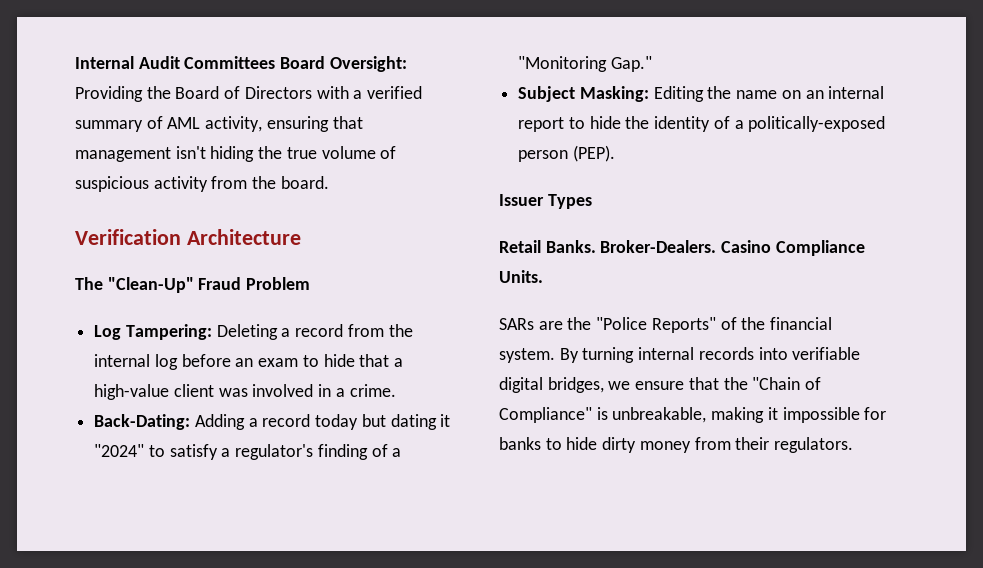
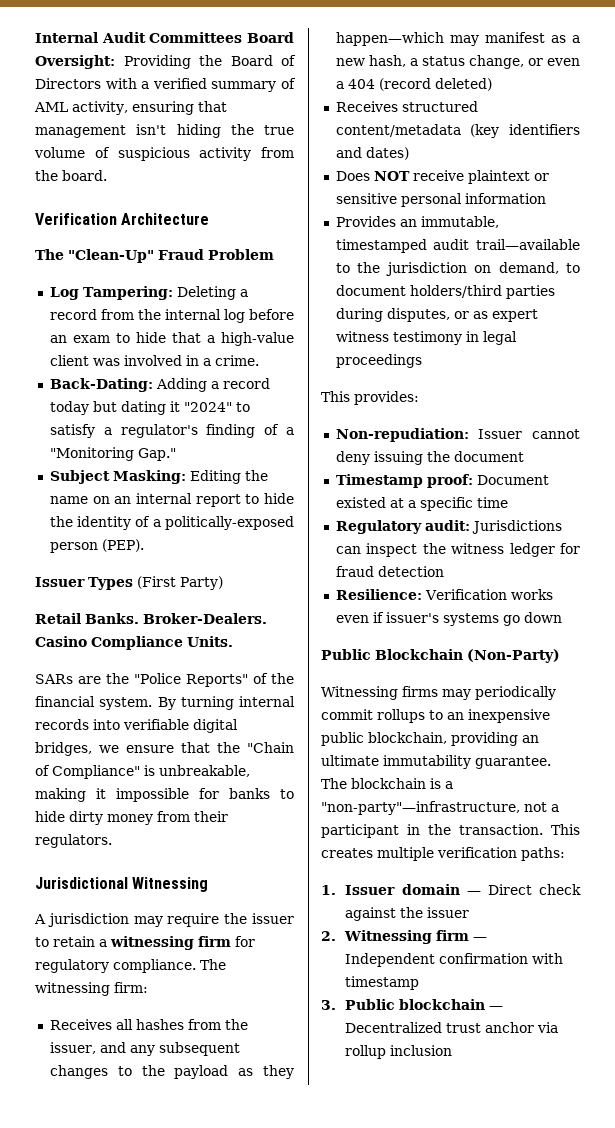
(592, 201) none -> [136,576,223,590] (First Party)
(854, 445) none -> [35,877,209,892] [34,913,294,927] [35,936,255,950] [35,959,226,973] [35,982,148,996] [49,1019,248,1030] [49,1042,240,1056] [49,1065,294,1079] [335,32,580,46] [335,55,580,69] [335,78,492,91] [335,101,478,112] [335,124,580,138] [335,147,409,160] [335,170,549,184] [335,193,546,207] [335,216,499,228] [335,239,580,253] [335,262,580,276] [335,285,555,299] [335,308,538,322] [335,331,517,345] [335,354,422,368] [321,391,419,405] [335,428,580,442] [335,451,524,465] [335,474,549,488] [335,497,508,511] [335,520,562,534] [335,543,580,557] [335,566,444,577] [335,589,553,600] [335,612,562,626] [321,649,560,663] [321,686,556,700] [321,709,550,723] [321,732,539,746] [321,755,551,769] [321,778,453,789] [321,801,559,815] [321,824,580,838] [321,847,565,861] [321,884,581,895] [345,907,470,921] [321,930,488,944] [345,953,564,967] [345,976,420,990] [321,999,504,1010] [345,1022,559,1033] [345,1045,453,1059] // Jurisdictional Witnessing // A jurisdiction may require the issuer to retain a witnessing firm for regulatory compliance. The witnessing firm: // Receives all hashes from the issuer, and any subsequent changes to the payload as they happen—which may manifest as a new hash, a status change, or even a 404 (record deleted) // Receives structured content/metadata (key identifiers and dates) // Does NOT receive plaintext or sensitive personal information // Provides an immutable, timestamped audit trail—available to the jurisdiction on demand, to document holders/third parties during disputes, or as expert witness testimony in legal proceedings // This provides: // Non-repudiation: Issuer cannot deny issuing the document // Timestamp proof: Document existed at a specific time // Regulatory audit: Jurisdictions can inspect the witness ledger for fraud detection // Resilience: Verification works even if issuer's systems go down // Public Blockchain (Non-Party) // Witnessing firms may periodically commit rollups to an inexpensive public blockchain, providing an ultimate immutability guarantee. The blockchain is a "non-party"—infrastructure, not a participant in the transaction. This creates multiple verification paths: // 1. Issuer domain — Direct check against the issuer // 2. Witnessing firm — Independent confirmation with timestamp // 3. Public blockchain — Decentralized trust anchor via rollup inclusion

